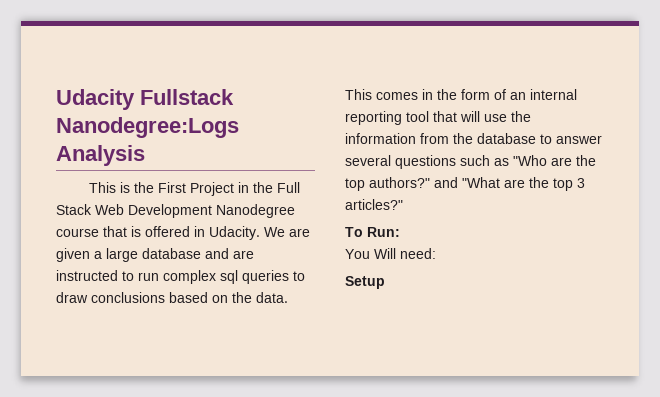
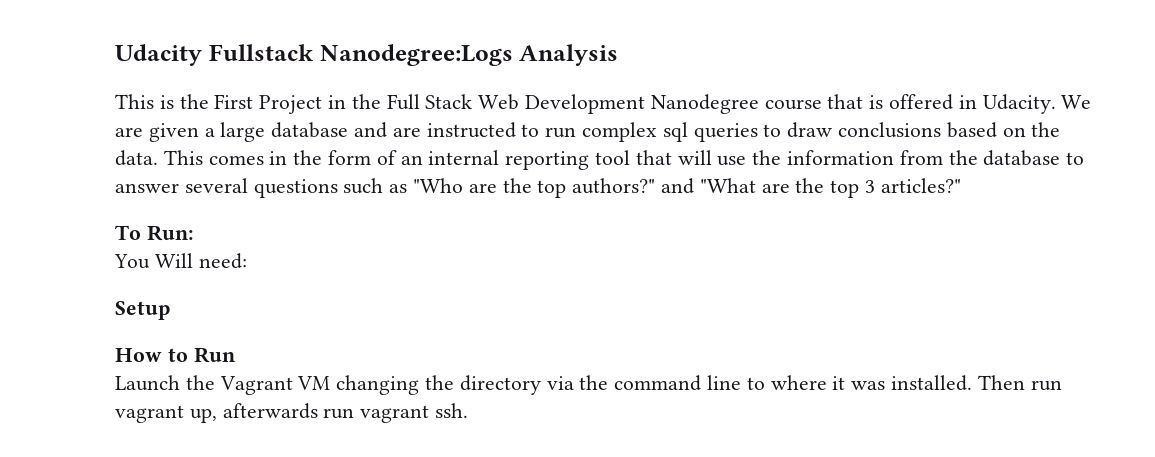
(385, 282) none -> [115,347,236,363] [115,375,1062,395] [115,403,469,423] // How to Run // Launch the Vagrant VM changing the directory via the command line to where it was installed. Then run vagrant up, afterwards run vagrant ssh.

